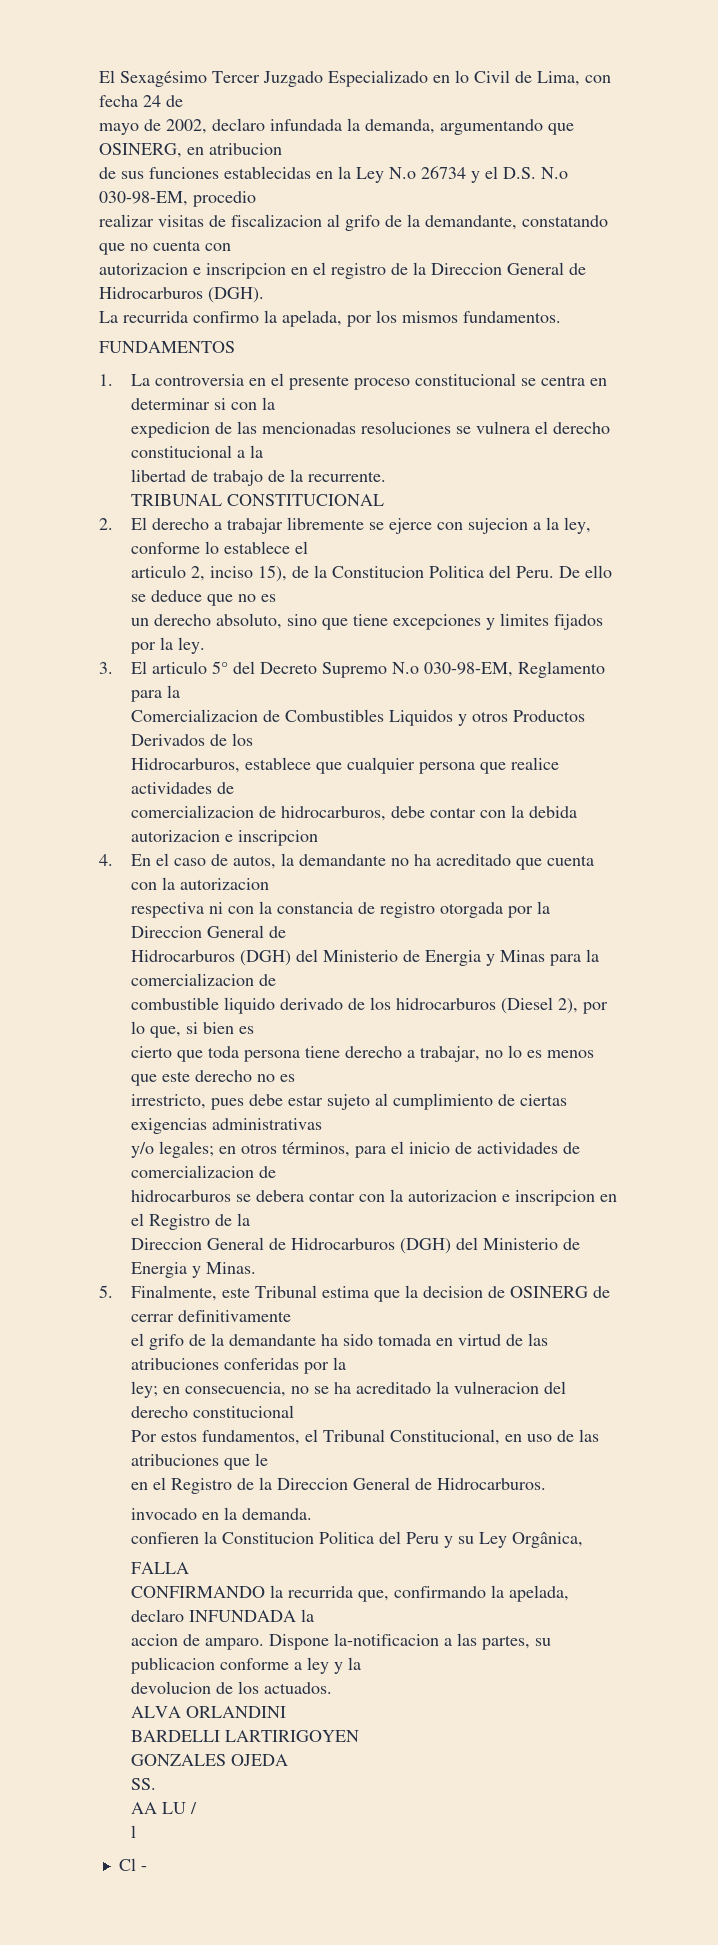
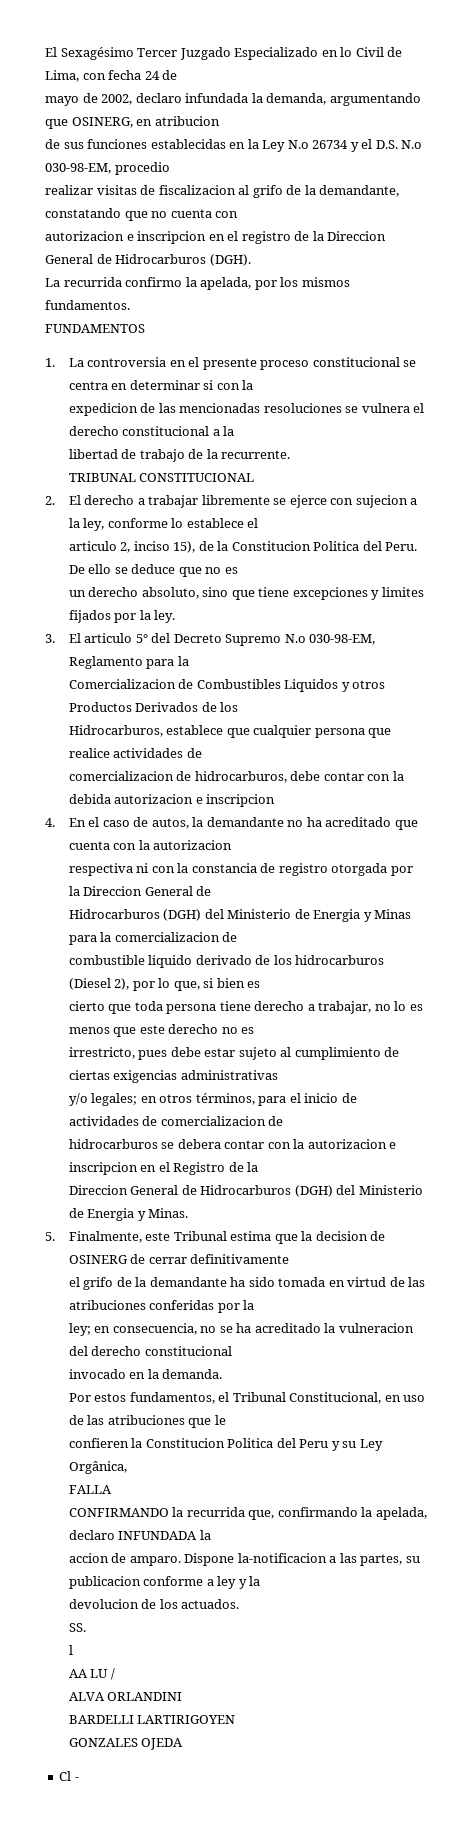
(294, 1411) none -> [68,1369,223,1379] // invocado en la demanda.
[130,1477,546,1494] [130,1507,312,1520] // en el Registro de la Direccion General de Hidrocarburos. // invocado en la demanda. -> (226, 1420) none
(332, 1688) none -> [68,1623,86,1632] [68,1645,73,1655] [68,1668,115,1680] // SS. // l // AA LU /
[130,1778,156,1790] [130,1802,197,1814] [130,1825,136,1838] // SS. // AA LU / // l -> (184, 1744) none

